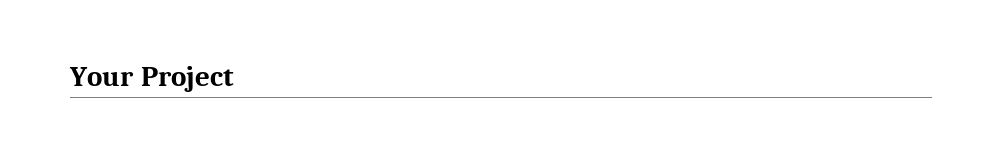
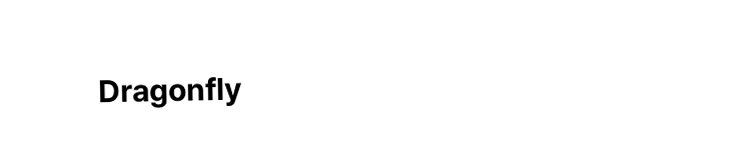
[69,66,234,92] Your Project -> [98,76,242,110] Dragonfly

